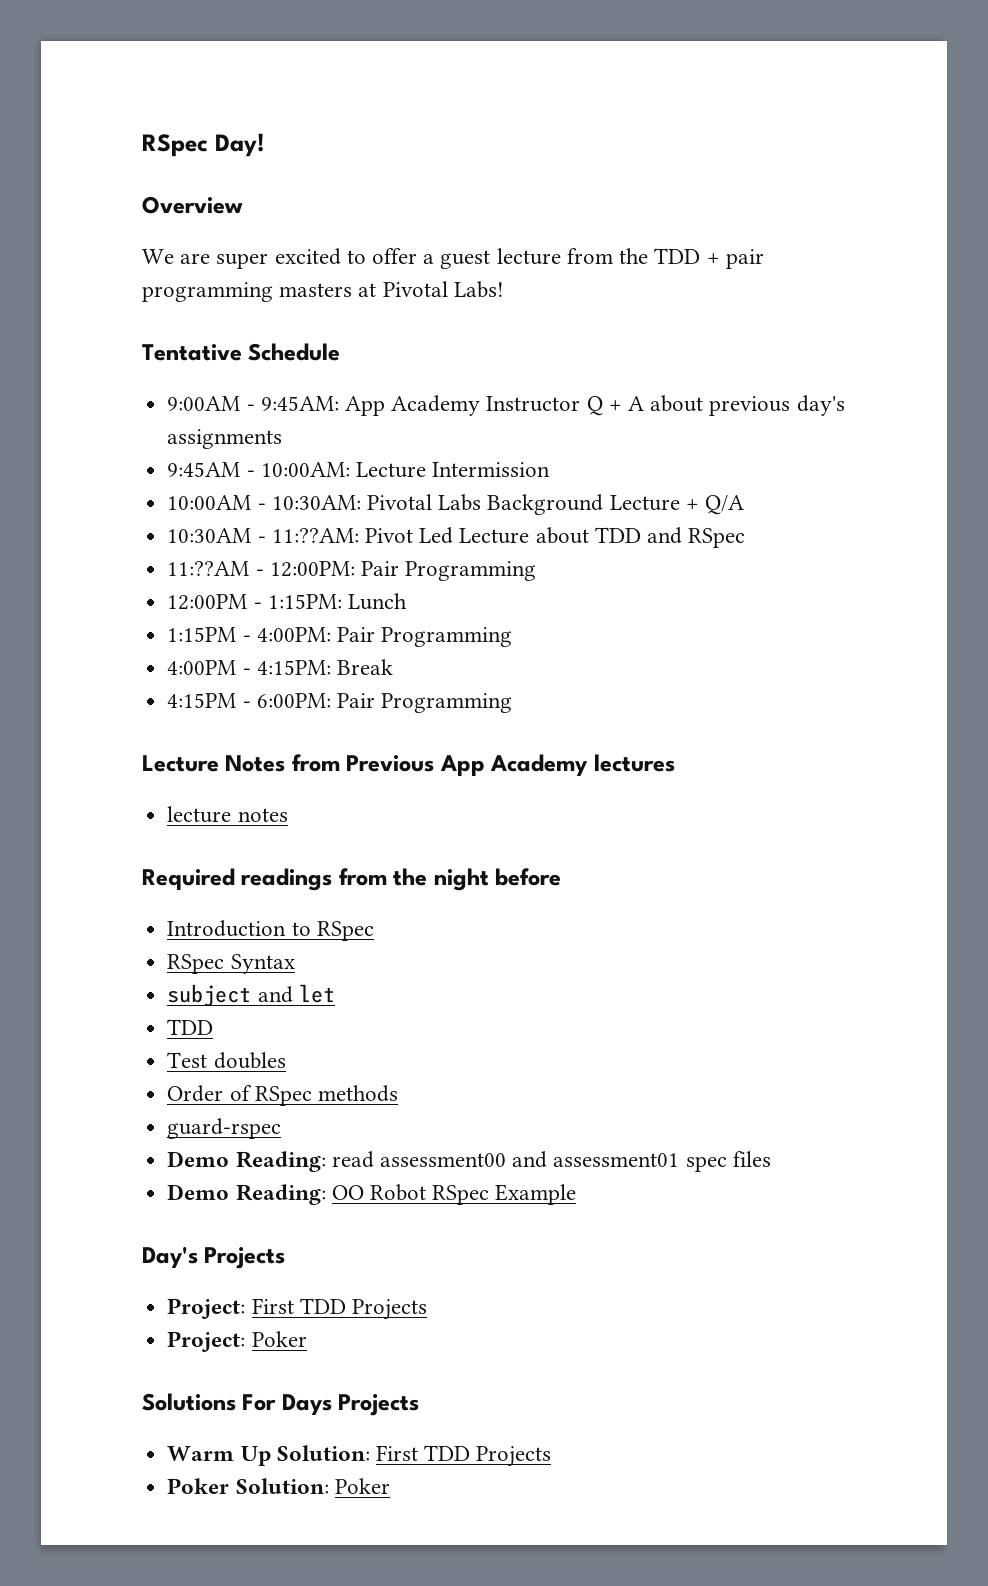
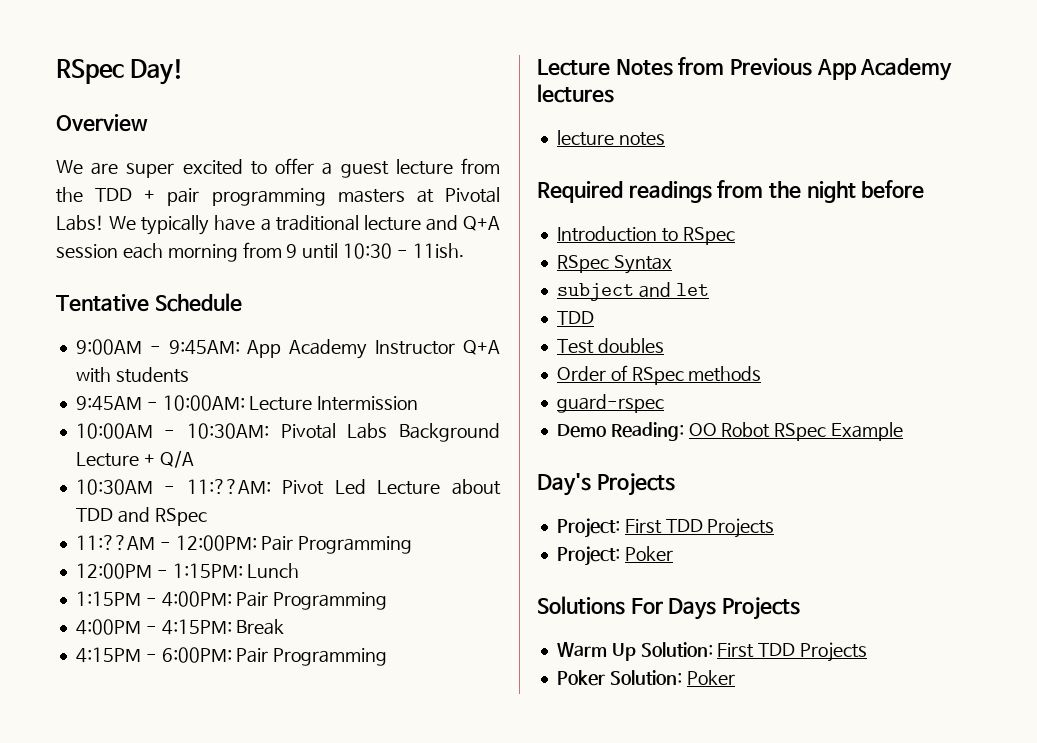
(504, 289) none -> [109,215,500,235] [56,242,464,262] We typically have a traditional lecture and Q+A session each morning from 9 until 10:30 - 11ish.
[586,395,845,416] [167,429,283,449] Q + A about previous day's assignments -> [463,340,501,355] [75,367,189,383] Q+A with students
[167,1151,771,1172] // Demo Reading: read assessment00 and assessment01 spec files -> (664, 403) none

